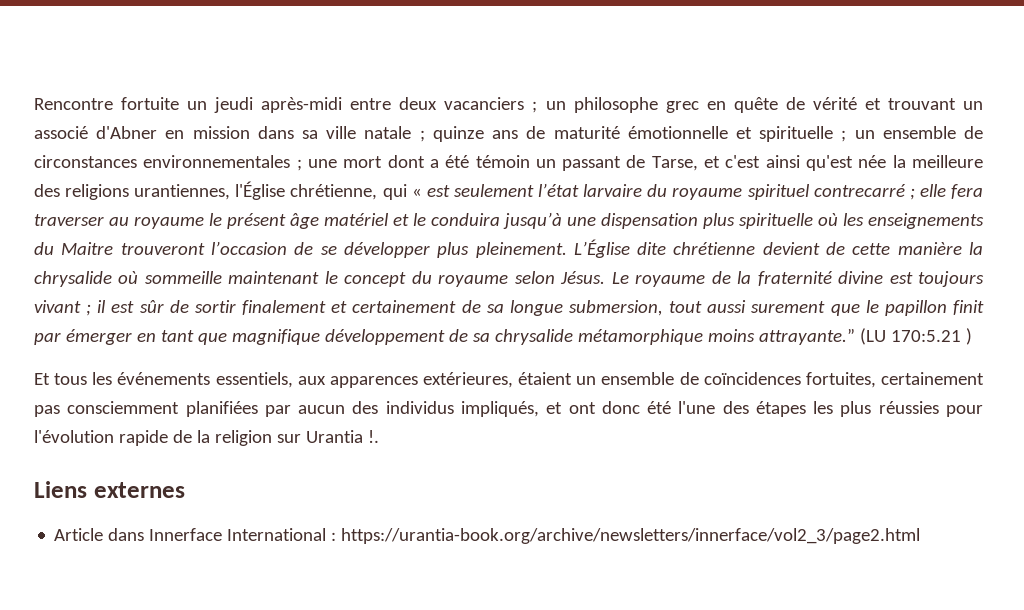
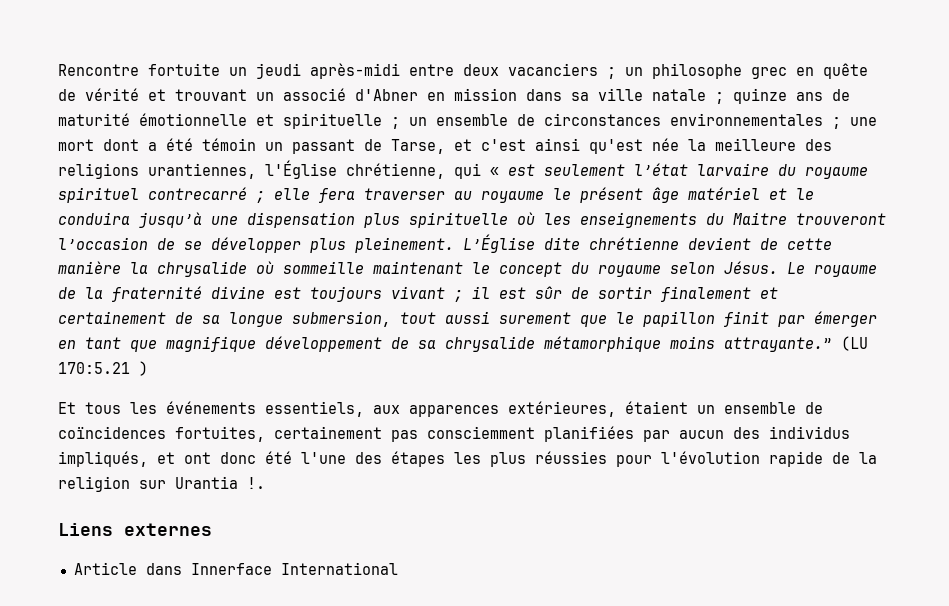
[331,528,921,544] : https://urantia-book.org/archive/newsletters/innerface/vol2_3/page2.html -> (398, 568) none

